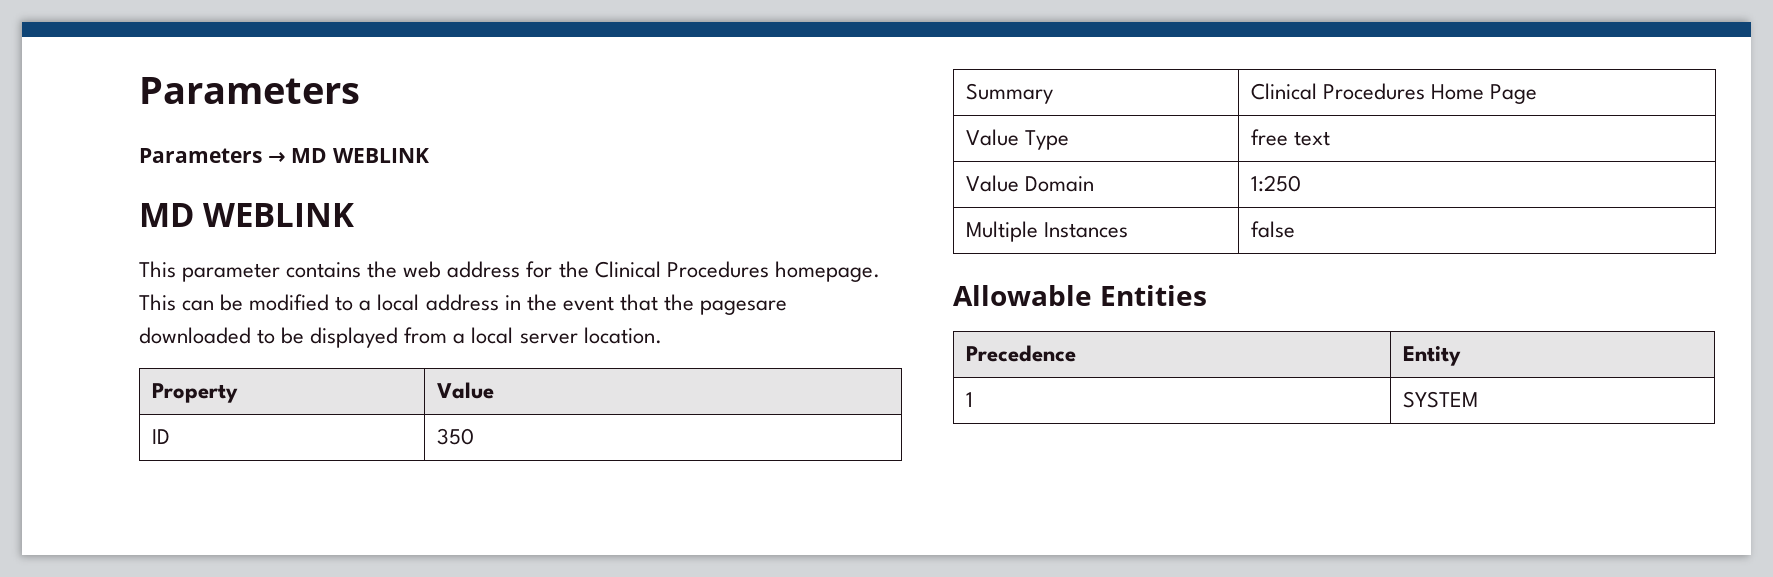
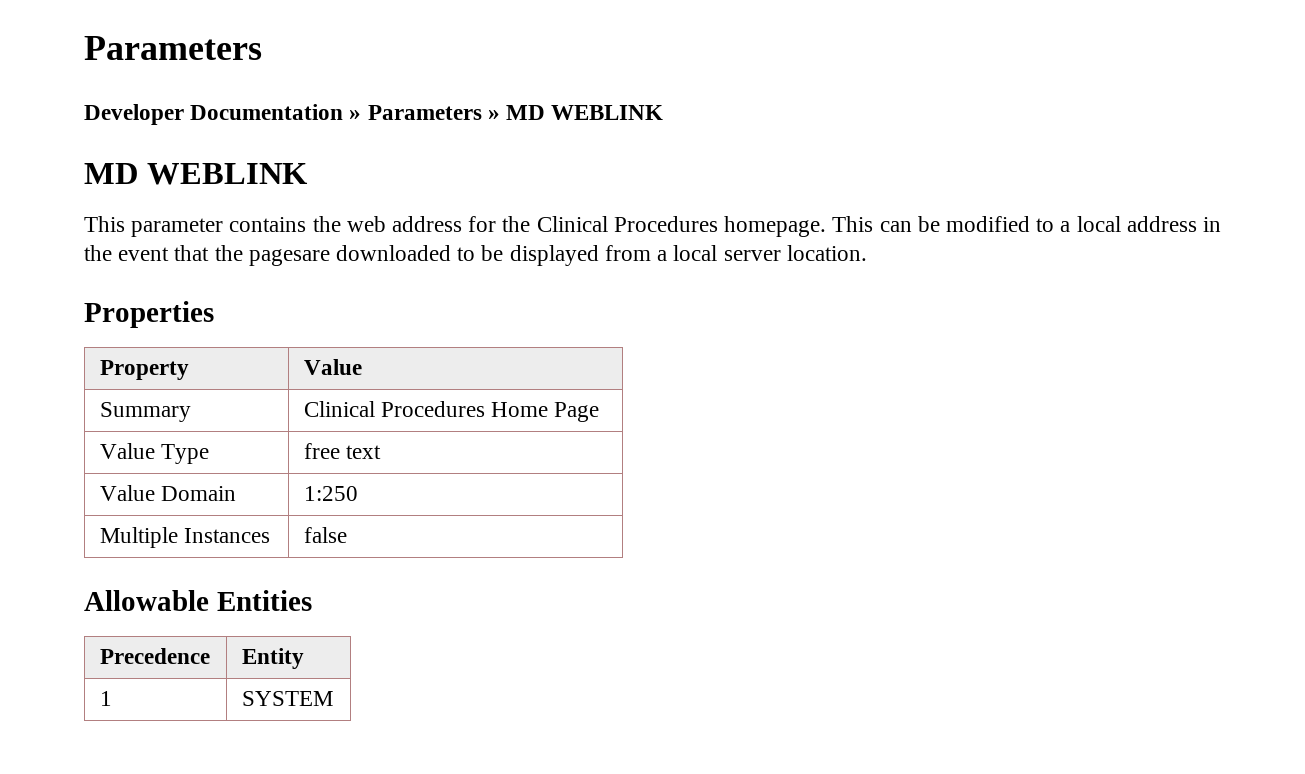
[139,148,286,163] Parameters → -> [84,104,500,125] Developer Documentation » Parameters »
(662, 335) none -> [84,301,214,328] // Properties
[151,429,170,444] [436,428,474,445] // ID | 350 -> (362, 367) none

